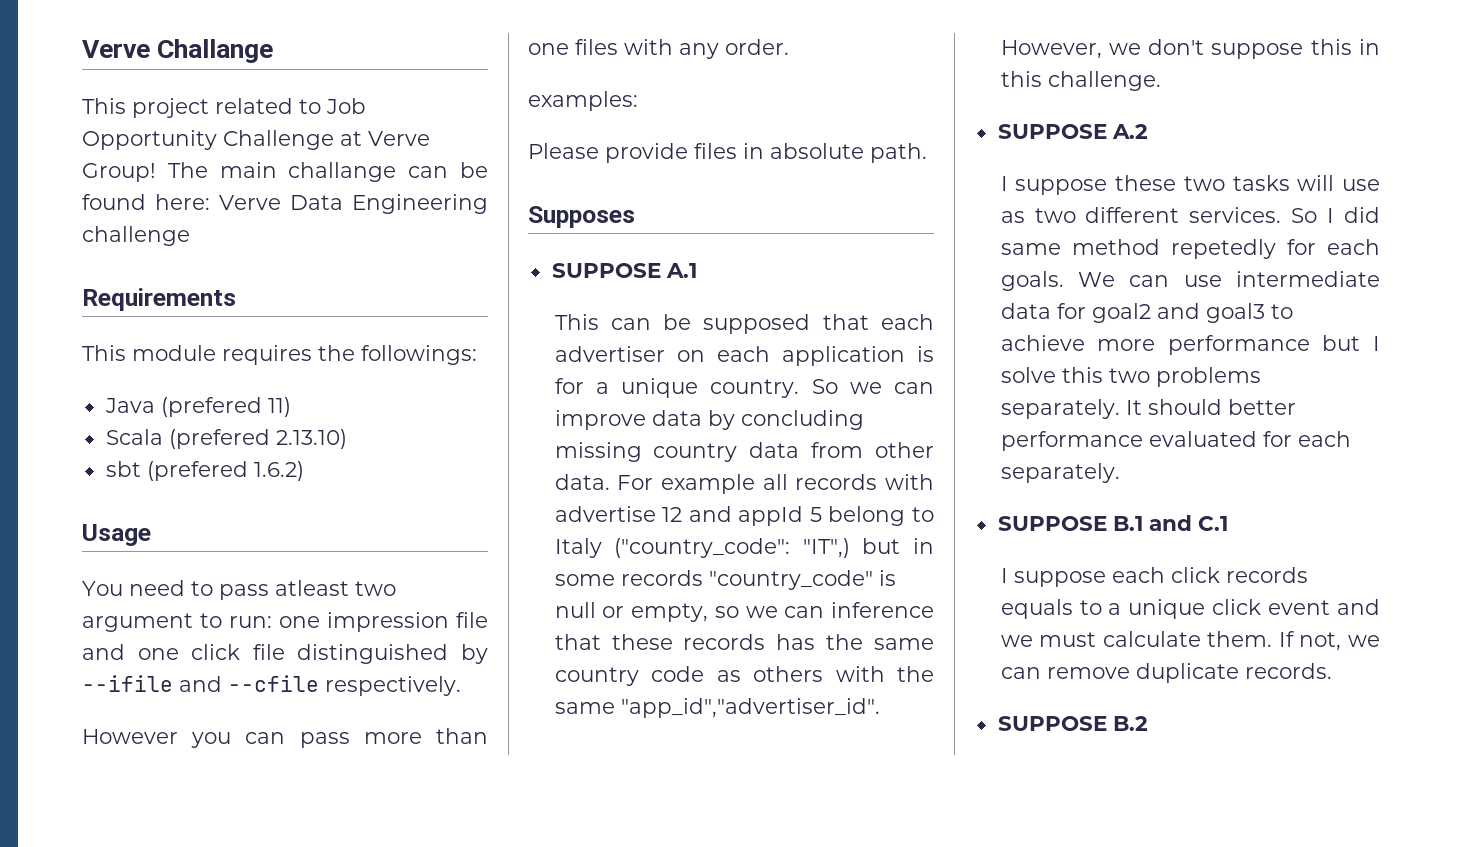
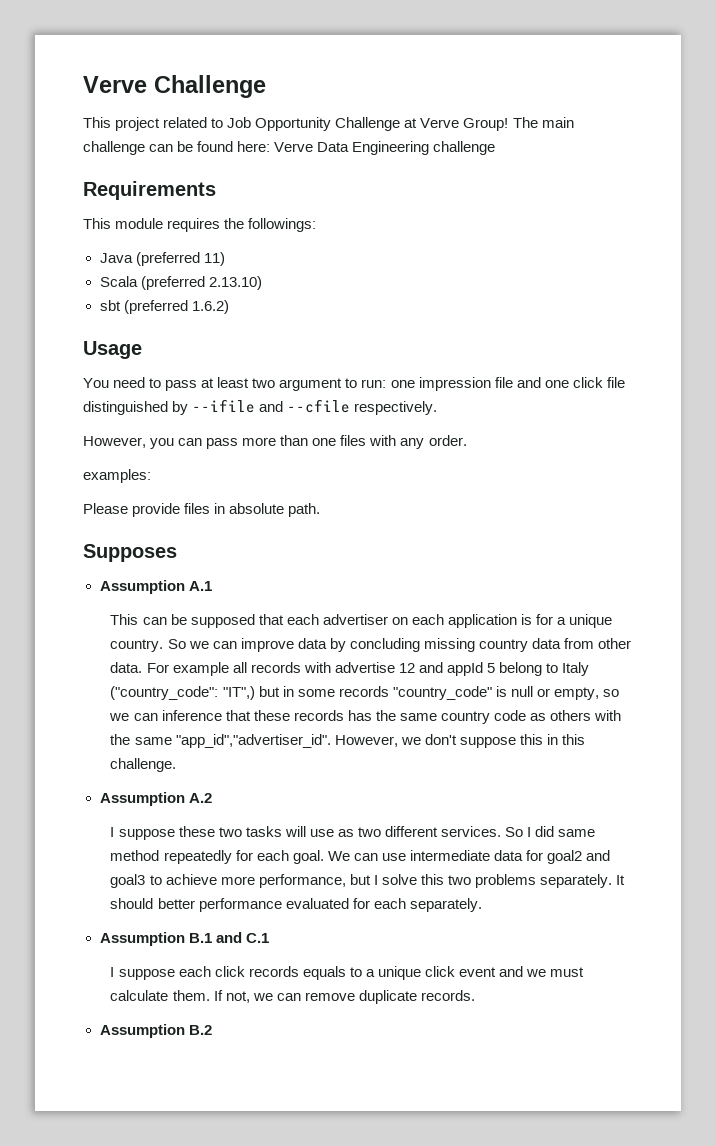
[82,39,274,63] Verve Challange -> [83,75,266,98] Verve Challenge
[288,162,397,182] challange -> [83,141,145,155] challenge
[160,397,262,417] (prefered -> [135,252,200,266] (preferred
[168,429,270,449] (prefered -> [140,276,205,290] (preferred
[146,461,248,481] (prefered -> [123,300,188,314] (preferred
[275,580,349,596] atleast -> [201,377,250,388] at least
[82,729,178,744] However -> [83,436,146,448] However,
[551,263,661,278] SUPPOSE -> [99,580,185,594] Assumption
[997,124,1107,139] SUPPOSE -> [99,792,185,806] Assumption
[1170,239,1380,259] [1000,271,1064,291] repetedly for each goals. -> [163,850,324,864] repeatedly for each goal.
[1167,335,1310,355] performance -> [258,874,346,888] performance,
[997,516,1107,531] SUPPOSE -> [99,932,185,946] Assumption
[997,716,1107,731] SUPPOSE -> [99,1024,185,1038] Assumption

